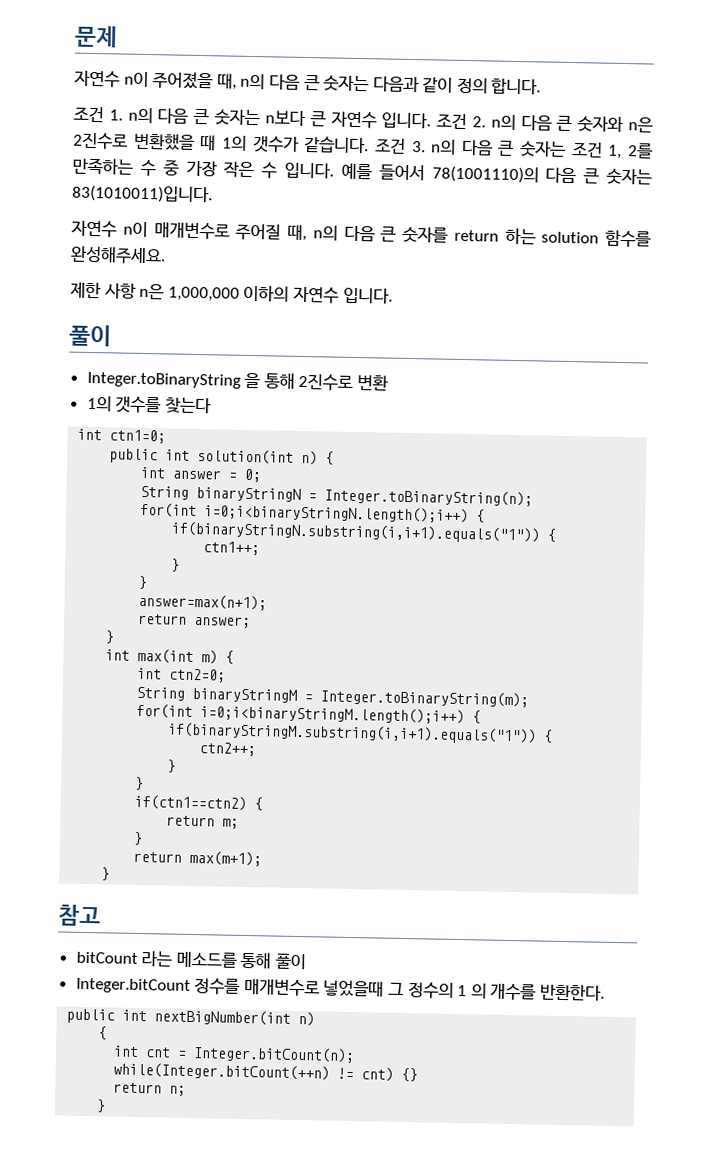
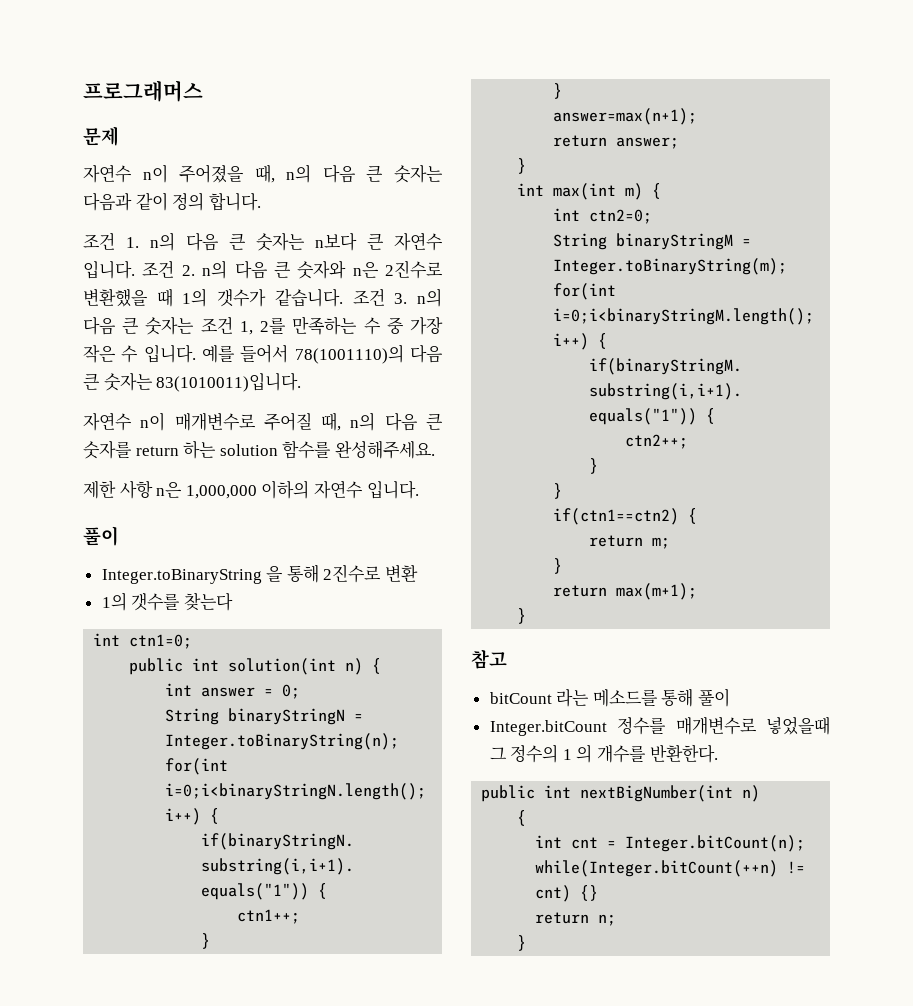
(74, 36) none -> [83,80,203,102] 프로그래머스 //

